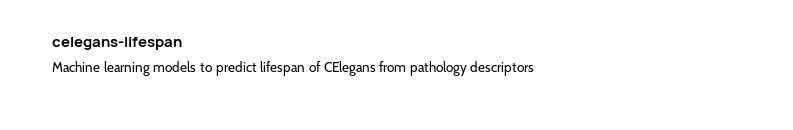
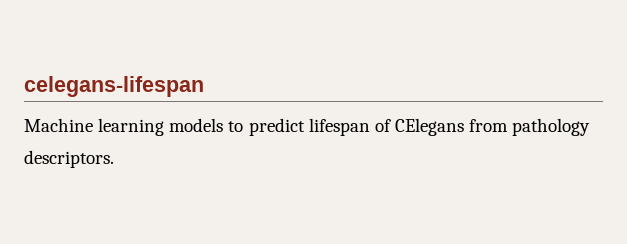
[470,61,535,76] descriptors -> [24,150,114,168] descriptors.

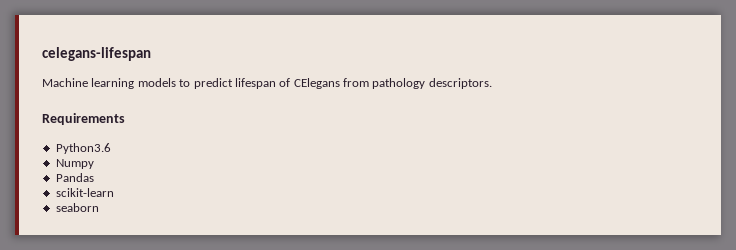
(114, 159) none -> [42,113,125,125] [55,143,111,154] [55,159,94,169] [55,173,94,182] [55,188,114,197] [55,203,99,212] // Requirements // Python3.6 // Numpy // Pandas // scikit-learn // seaborn

